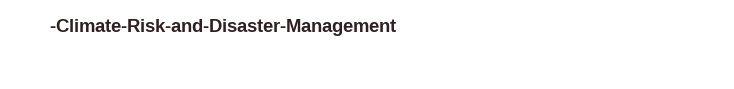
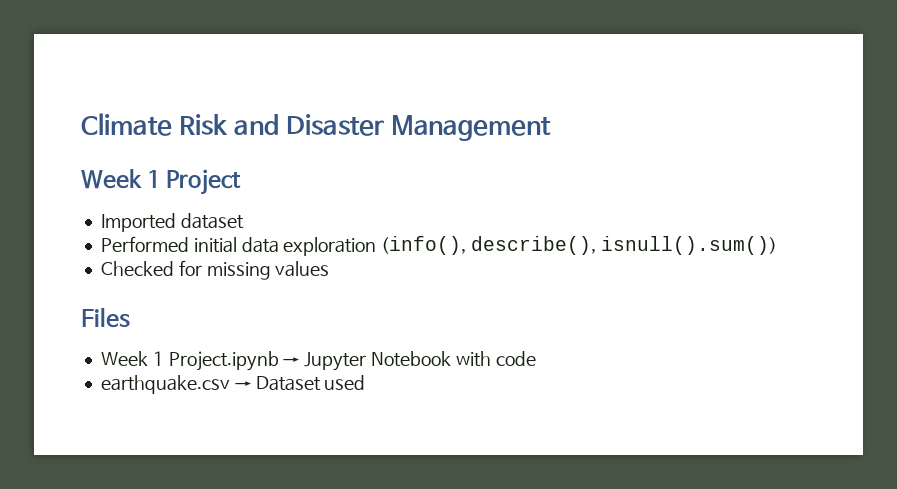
[50,19,396,36] -Climate-Risk-and-Disaster-Management -> [81,113,552,141] [81,169,242,195] [100,213,244,232] [100,236,777,256] [100,260,330,280] [81,307,130,328] [100,351,536,371] [100,375,366,394] Climate Risk and Disaster Management // Week 1 Project // Imported dataset // Performed initial data exploration (info(), describe(), isnull().sum()) // Checked for missing values // Files // Week 1 Project.ipynb → Jupyter Notebook with code // earthquake.csv → Dataset used

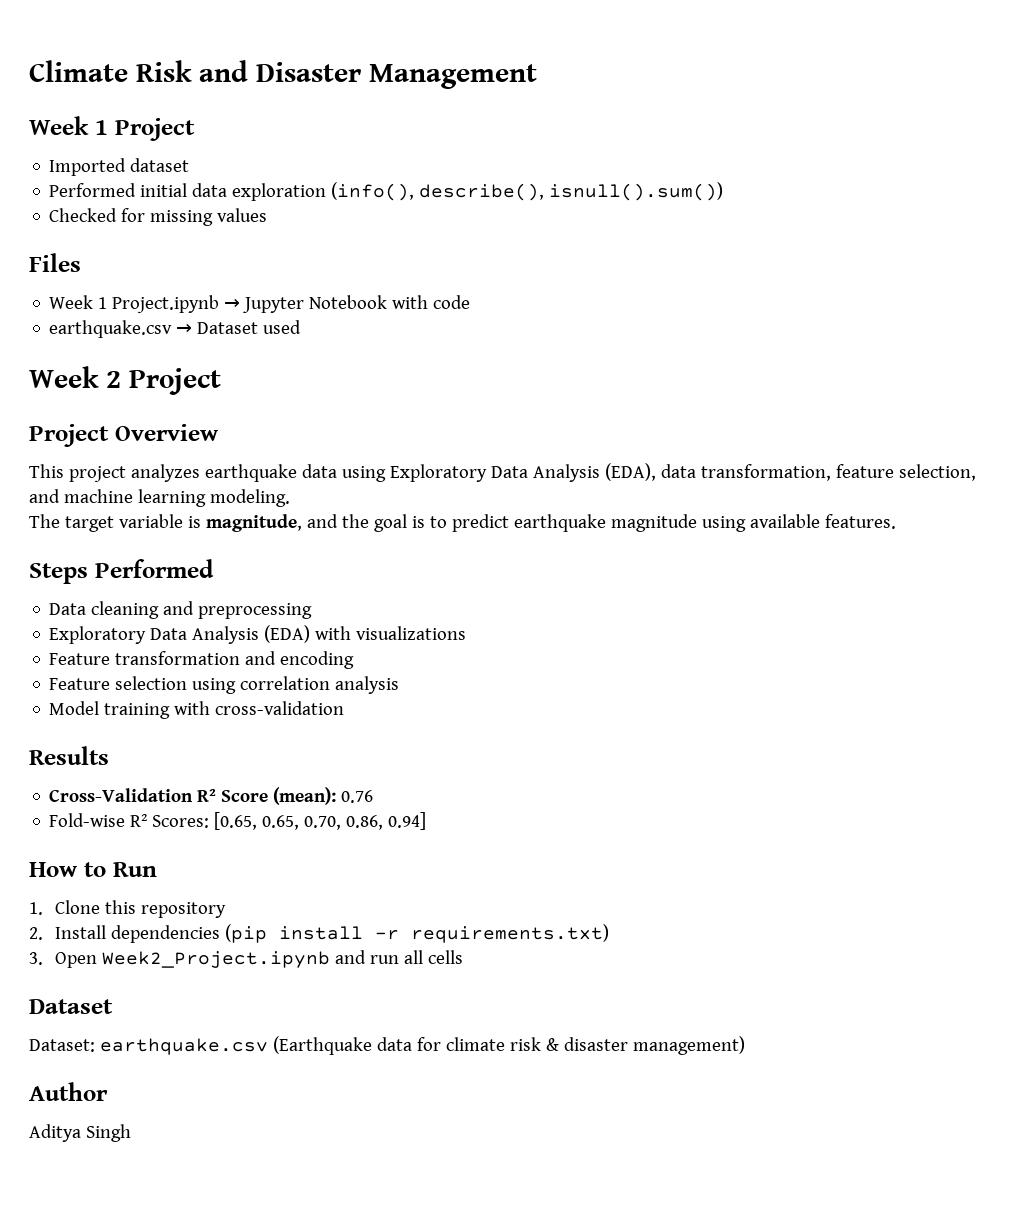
(366, 382) none -> [29,366,221,395] [29,424,218,447] [29,463,976,482] [29,489,290,507] [29,514,896,532] [29,559,214,584] [49,601,313,619] [49,625,467,644] [49,651,355,669] [49,676,400,694] [49,701,345,719] [29,746,109,765] [49,787,374,805] [49,812,427,830] [29,862,157,877] [29,900,227,918] [29,924,610,943] [29,950,464,968] [29,999,113,1014] [29,1036,745,1055] [29,1082,108,1101] [29,1124,131,1142] // Week 2 Project // Project Overview // This project analyzes earthquake data using Exploratory Data Analysis (EDA), data transformation, feature selection, and machine learning modeling. // The target variable is magnitude, and the goal is to predict earthquake magnitude using available features. // Steps Performed // Data cleaning and preprocessing // Exploratory Data Analysis (EDA) with visualizations // Feature transformation and encoding // Feature selection using correlation analysis // Model training with cross-validation // Results // Cross-Validation R² Score (mean): 0.76 // Fold-wise R² Scores: [0.65, 0.65, 0.70, 0.86, 0.94] // How to Run // 1. Clone this repository // 2. Install dependencies (pip install -r requirements.txt) // 3. Open Week2_Project.ipynb and run all cells // Dataset // Dataset: earthquake.csv (Earthquake data for climate risk & disaster management) // Author // Aditya Singh

